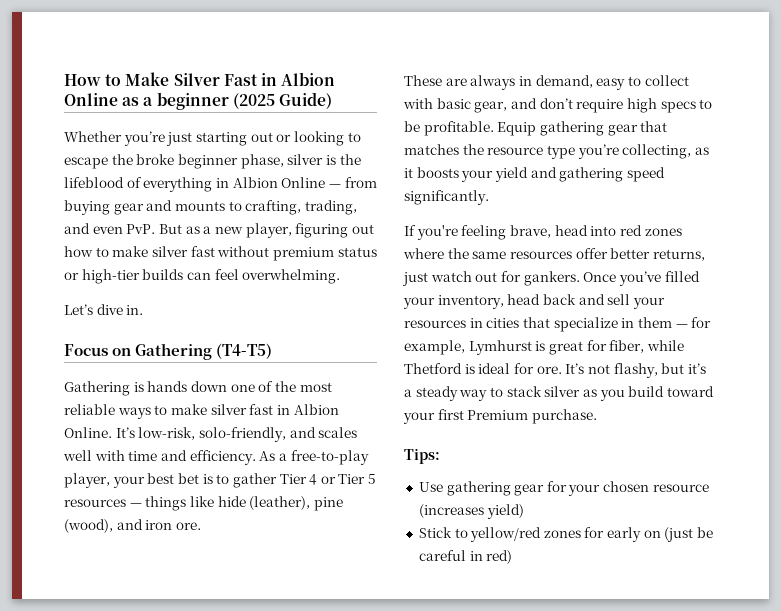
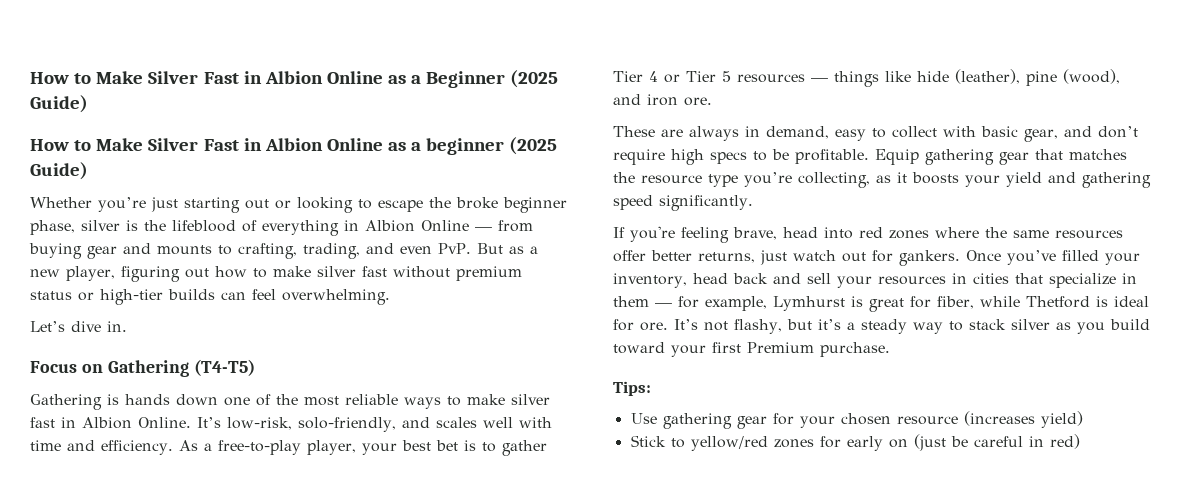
(154, 101) none -> [426,70,559,88] [30,95,88,113] [30,138,422,151] Beginner (2025 Guide) // How to Make Silver Fast in Albion Online as a

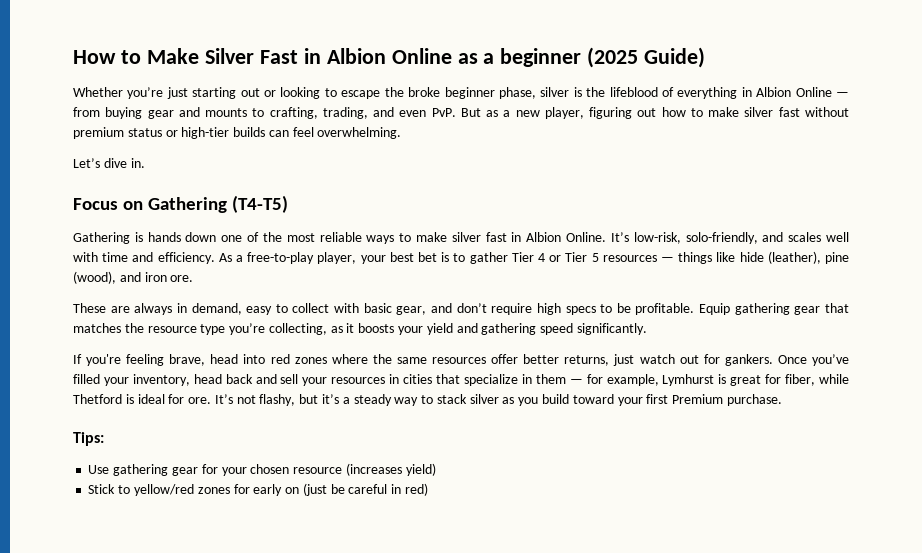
[426,70,559,88] [30,95,88,113] [30,138,422,151] Beginner (2025 Guide) // How to Make Silver Fast in Albion Online as a -> (495, 58) none

